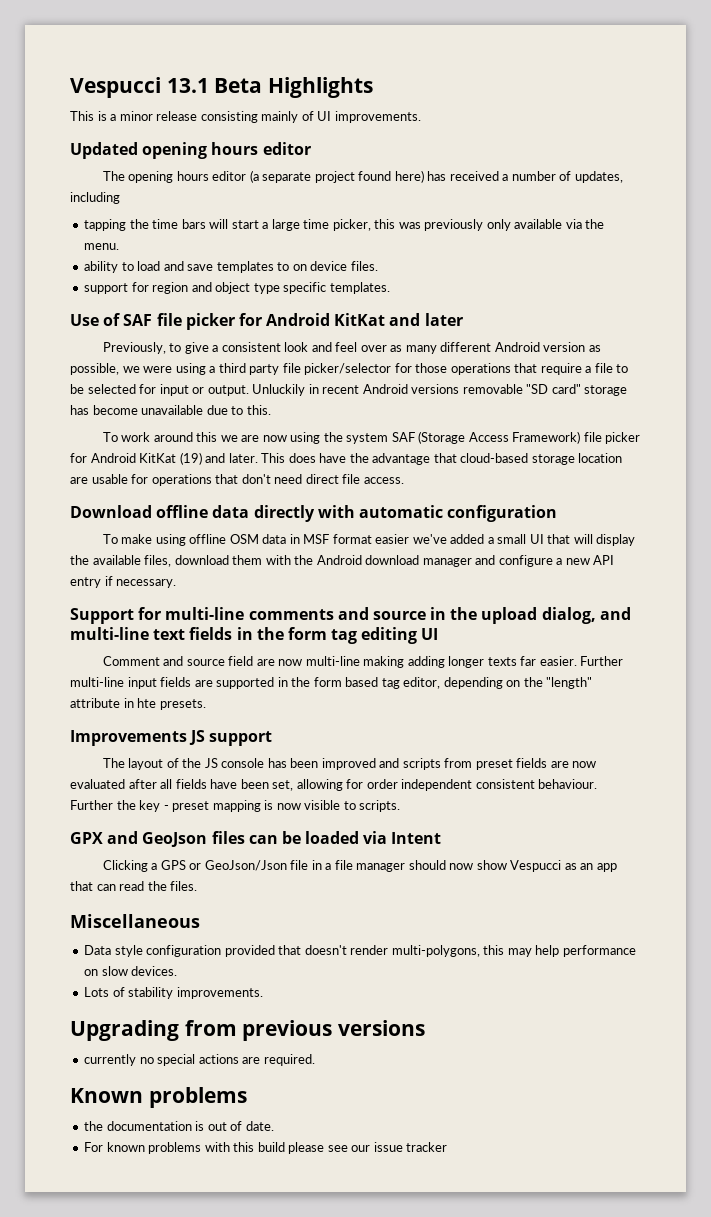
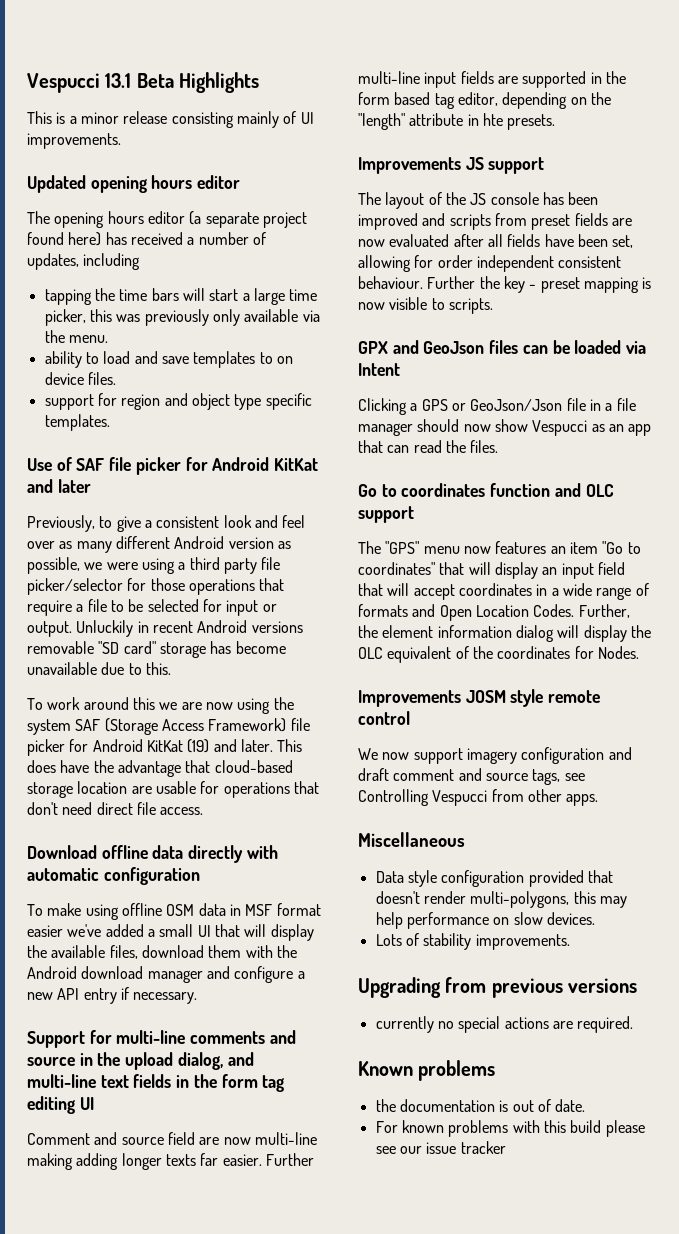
(198, 886) none -> [358,483,614,497] [358,506,414,523] [358,541,641,554] [358,562,625,579] [358,583,649,600] [358,604,630,621] [358,625,651,642] [358,646,639,663] [358,689,601,707] [358,711,410,725] [358,747,632,764] [358,768,585,785] [358,789,599,806] // Go to coordinates function and OLC support // The "GPS" menu now features an item "Go to coordinates" that will display an input field that will accept coordinates in a wide range of formats and Open Location Codes. Further, the element information dialog will display the OLC equivalent of the coordinates for Nodes. // Improvements JOSM style remote control // We now support imagery configuration and draft comment and source tags, see Controlling Vespucci from other apps.

